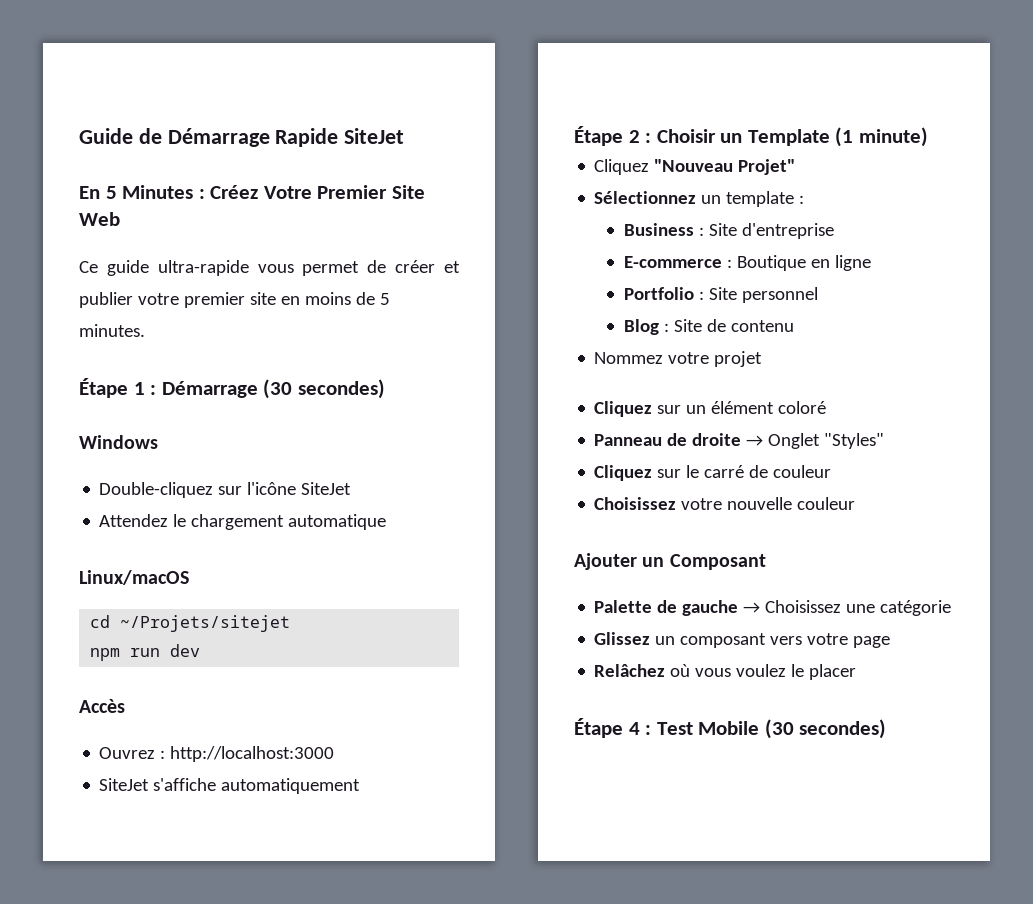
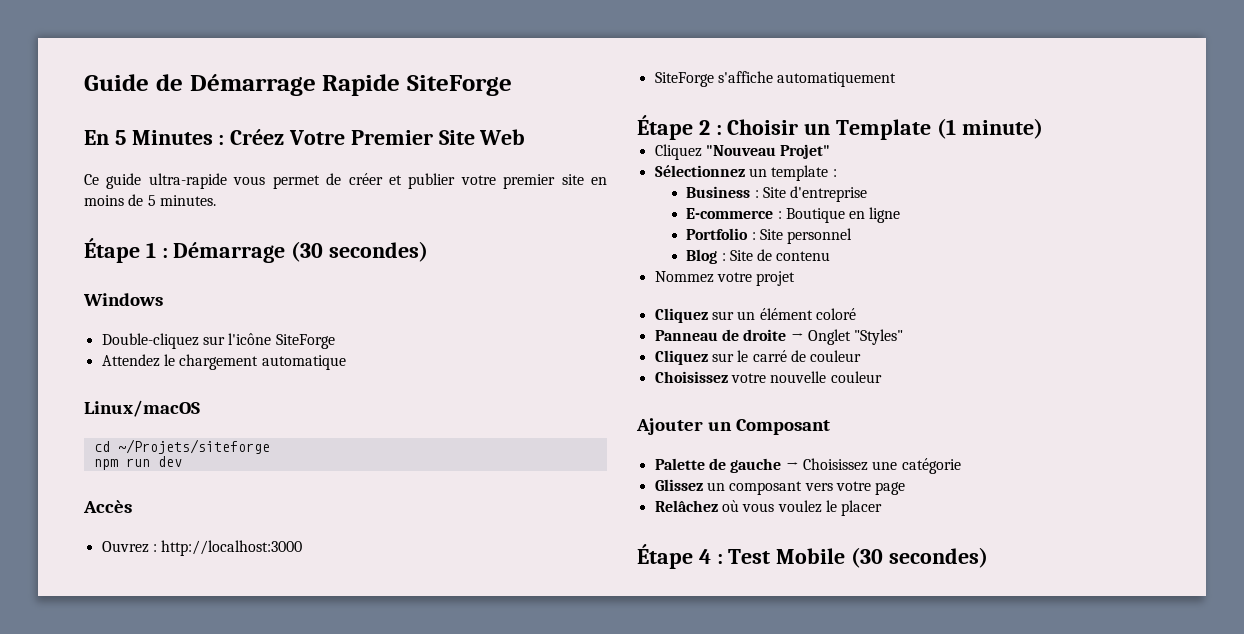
[344,128,405,144] SiteJet -> [407,75,512,96] SiteForge
[301,482,352,495] SiteJet -> [275,334,335,349] SiteForge
[120,615,291,632] ~/Projets/sitejet -> [117,439,270,454] ~/Projets/siteforge
[99,778,150,791] SiteJet -> [654,72,714,87] SiteForge

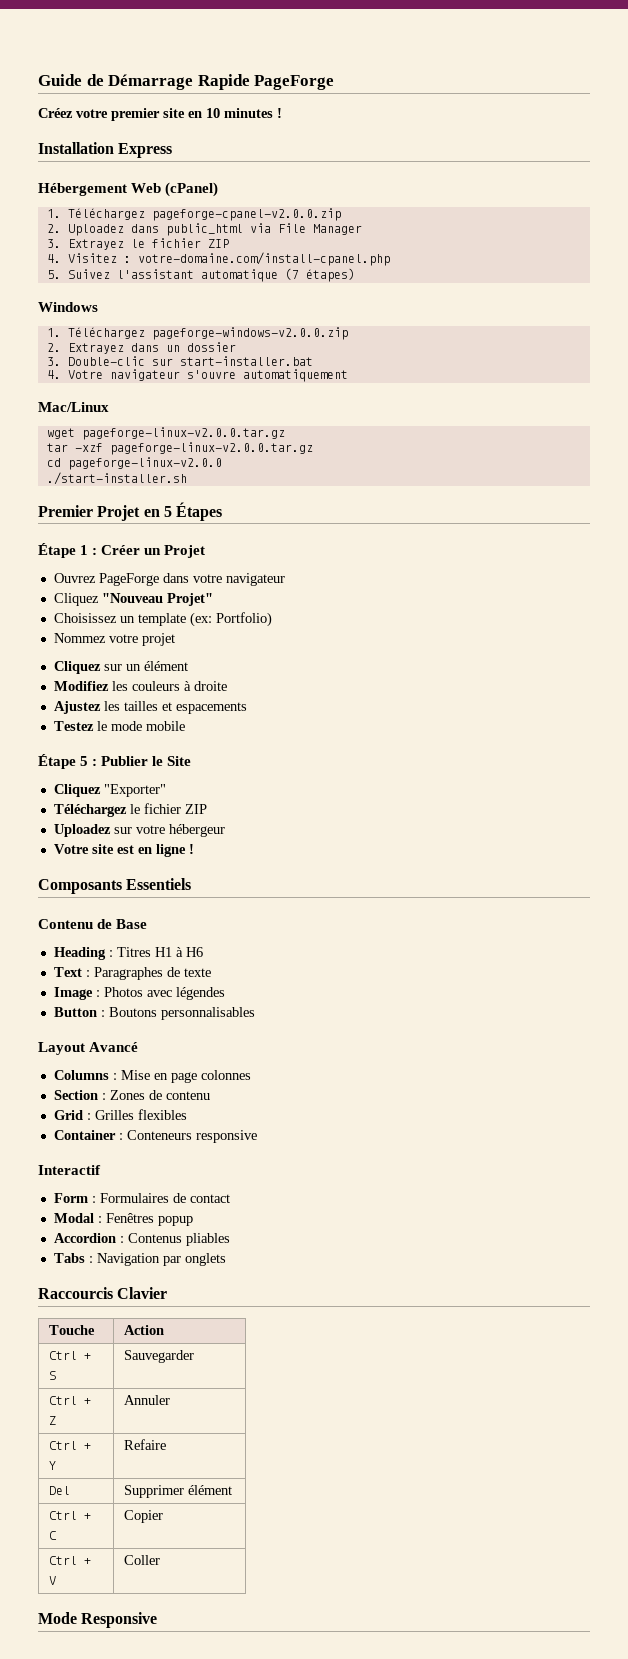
[407,75,512,96] [84,129,526,145] [84,173,608,189] [84,194,216,206] [84,238,429,263] [83,293,163,306] [101,333,335,349] [101,354,346,370] [84,400,200,417] [93,439,270,454] [93,456,182,470] [83,500,132,513] [101,540,303,556] [654,71,897,87] [637,115,1043,140] SiteForge // En 5 Minutes : Créez Votre Premier Site Web // Ce guide ultra-rapide vous permet de créer et publier votre premier site en moins de 5 minutes. // Étape 1 : Démarrage (30 secondes) // Windows // Double-cliquez sur l'icône SiteForge // Attendez le chargement automatique // Linux/macOS // cd ~/Projets/siteforge // npm run dev // Accès // Ouvrez : http://localhost:3000 // SiteForge s'affiche automatiquement // Étape 2 : Choisir un Template (1 minute) -> [254,75,335,90] [38,108,282,121] [38,142,173,158] [38,182,219,197] [46,208,341,221] [46,223,362,236] [46,238,229,250] [46,252,390,266] [46,268,355,282] [38,302,98,312] [46,327,348,340] [46,342,236,354] [46,356,313,366] [46,369,348,382] [38,402,109,412] [46,427,285,440] [46,442,313,455] [46,457,222,470] [46,472,187,485] [38,502,223,521] [38,543,206,558] [53,573,285,586] PageForge // Créez votre premier site en 10 minutes ! // Installation Express // Hébergement Web (cPanel) // 1. Téléchargez pageforge-cpanel-v2.0.0.zip // 2. Uploadez dans public_html via File Manager // 3. Extrayez le fichier ZIP // 4. Visitez : votre-domaine.com/install-cpanel.php // 5. Suivez l'assistant automatique (7 étapes) // Windows // 1. Téléchargez pageforge-windows-v2.0.0.zip // 2. Extrayez dans un dossier // 3. Double-clic sur start-installer.bat // 4. Votre navigateur s'ouvre automatiquement // Mac/Linux // wget pageforge-linux-v2.0.0.tar.gz // tar -xzf pageforge-linux-v2.0.0.tar.gz // cd pageforge-linux-v2.0.0 // ./start-installer.sh // Premier Projet en 5 Étapes // Étape 1 : Créer un Projet // Ouvrez PageForge dans votre navigateur
[654,165,745,177] Sélectionnez -> [53,613,117,623] Choisissez
[832,169,837,177] [686,186,868,202] [686,207,901,223] [686,228,853,244] [686,249,831,264] : // Business : Site d'entreprise // E-commerce : Boutique en ligne // Portfolio : Site personnel // Blog : Site de contenu -> [189,612,272,627] (ex: Portfolio)
[815,308,856,320] [654,329,904,345] [654,350,862,365] [654,371,882,383] [636,418,830,435] [654,458,961,474] [654,479,906,495] [654,500,883,516] [637,544,988,569] coloré // Panneau de droite → Onglet "Styles" // Cliquez sur le carré de couleur // Choisissez votre nouvelle couleur // Ajouter un Composant // Palette de gauche → Choisissez une catégorie // Glissez un composant vers votre page // Relâchez où vous voulez le placer // Étape 4 : Test Mobile (30 secondes) -> [53,681,227,691] [53,701,247,714] [53,721,185,731] [38,754,192,769] [53,784,166,797] [53,803,207,817] [53,824,225,837] [53,844,194,857] [38,878,192,894] [38,919,148,929] [53,947,203,960] [53,967,211,980] [53,987,225,1000] [53,1007,255,1020] [38,1042,139,1055] [53,1070,251,1083] [53,1090,210,1100] [53,1109,187,1120] [53,1130,257,1143] [38,1165,101,1175] [53,1193,230,1203] [53,1213,193,1226] [53,1233,230,1246] [53,1253,226,1266] [38,1287,168,1299] [49,1325,96,1335] [124,1325,165,1335] [49,1351,92,1360] [49,1371,57,1380] [124,1350,195,1363] [49,1396,92,1405] [49,1416,57,1425] [124,1395,171,1405] [49,1441,92,1450] [49,1461,57,1470] [124,1439,167,1450] [49,1486,71,1495] [124,1485,233,1498] [49,1511,92,1520] [49,1531,58,1540] [124,1510,164,1523] [49,1556,92,1565] [49,1576,57,1585] [124,1555,161,1565] [38,1612,158,1628] // Modifiez les couleurs à droite // Ajustez les tailles et espacements // Testez le mode mobile // Étape 5 : Publier le Site // Cliquez "Exporter" // Téléchargez le fichier ZIP // Uploadez sur votre hébergeur // Votre site est en ligne ! // Composants Essentiels // Contenu de Base // Heading : Titres H1 à H6 // Text : Paragraphes de texte // Image : Photos avec légendes // Button : Boutons personnalisables // Layout Avancé // Columns : Mise en page colonnes // Section : Zones de contenu // Grid : Grilles flexibles // Container : Conteneurs responsive // Interactif // Form : Formulaires de contact // Modal : Fenêtres popup // Accordion : Contenus pliables // Tabs : Navigation par onglets // Raccourcis Clavier // Touche | Action // Ctrl + S | Sauvegarder // Ctrl + Z | Annuler // Ctrl + Y | Refaire // Del | Supprimer élément // Ctrl + C | Copier // Ctrl + V | Coller // Mode Responsive

